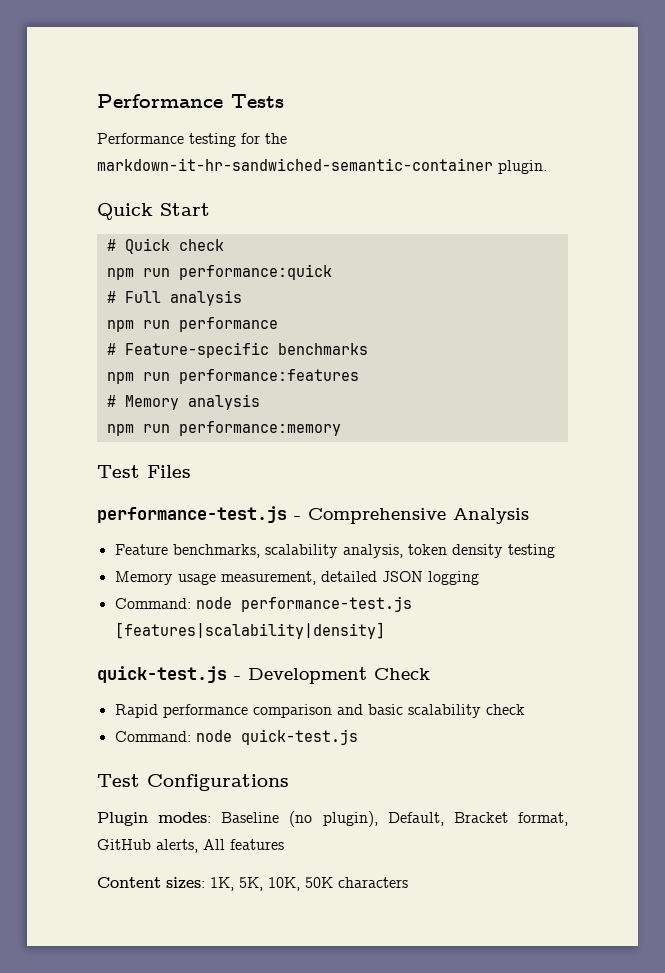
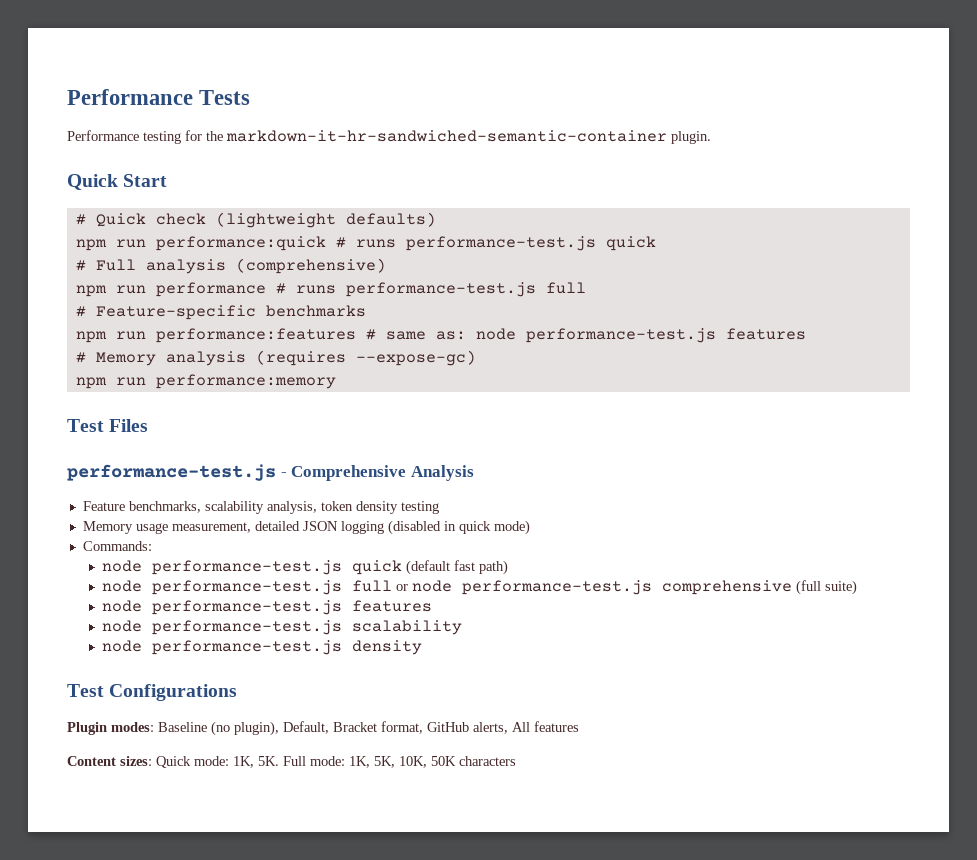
(224, 245) none -> [215,212,436,228] (lightweight defaults)
(332, 272) none -> [335,236,656,251] # runs performance-test.js quick
(242, 298) none -> [235,258,386,274] (comprehensive)
(278, 324) none -> [275,282,586,297] # runs performance-test.js full
(359, 376) none -> [365,328,806,343] # same as: node performance-test.js features
(260, 402) none -> [255,350,476,366] (requires --expose-gc)
[114,596,412,612] [114,622,385,639] [97,666,430,684] [114,704,525,718] [114,729,358,745] // Command: node performance-test.js [features|scalability|density] // quick-test.js - Development Check // Rapid performance comparison and basic scalability check // Command: node quick-test.js -> [387,520,530,535] [82,541,152,551] [102,560,509,575] [102,580,858,595] [102,600,433,615] [102,620,463,635] [102,640,423,655] (disabled in quick mode) // Commands: // node performance-test.js quick (default fast path) // node performance-test.js full or node performance-test.js comprehensive (full suite) // node performance-test.js features // node performance-test.js scalability // node performance-test.js density
(205, 883) none -> [156,756,345,768] Quick mode: 1K, 5K. Full mode:

